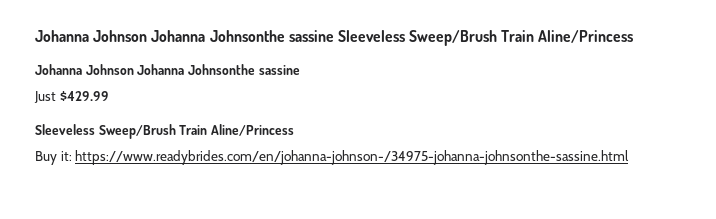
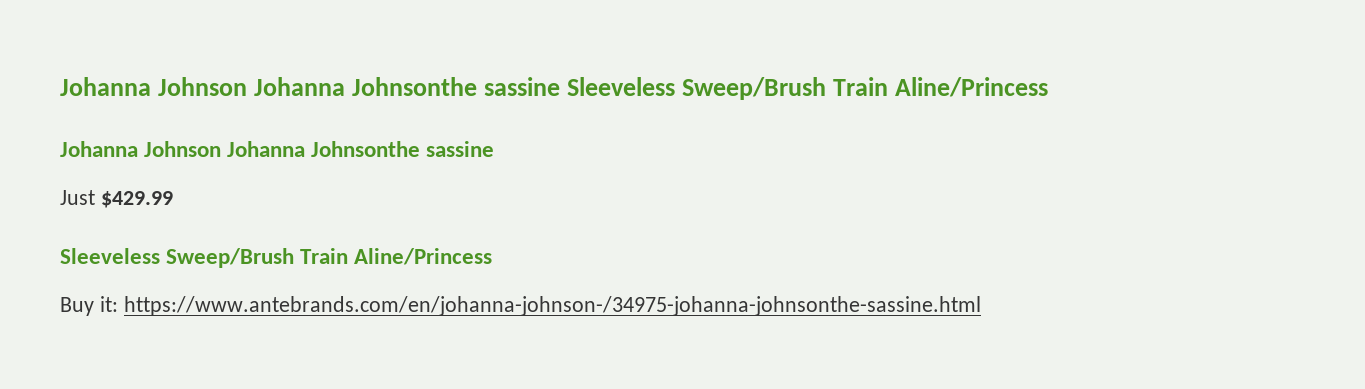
[75,150,630,165] https://www.readybrides.com/en/johanna-johnson-/34975-johanna-johnsonthe-sassine.html -> [123,296,981,316] https://www.antebrands.com/en/johanna-johnson-/34975-johanna-johnsonthe-sassine.html

